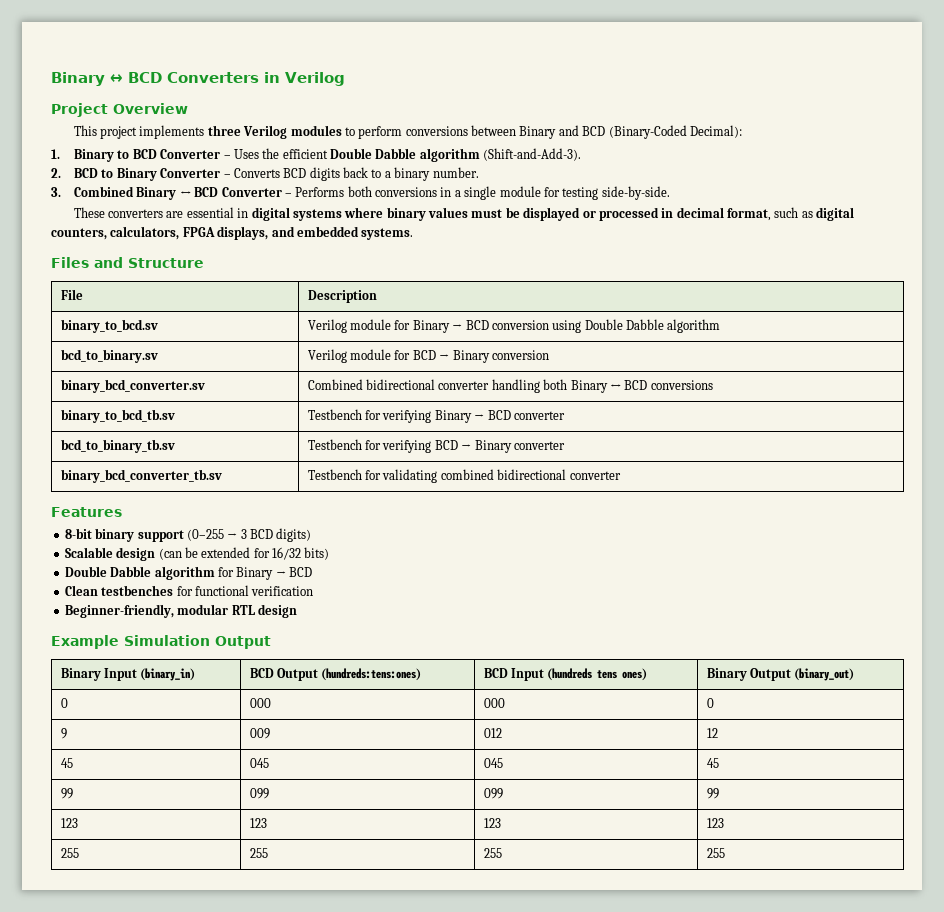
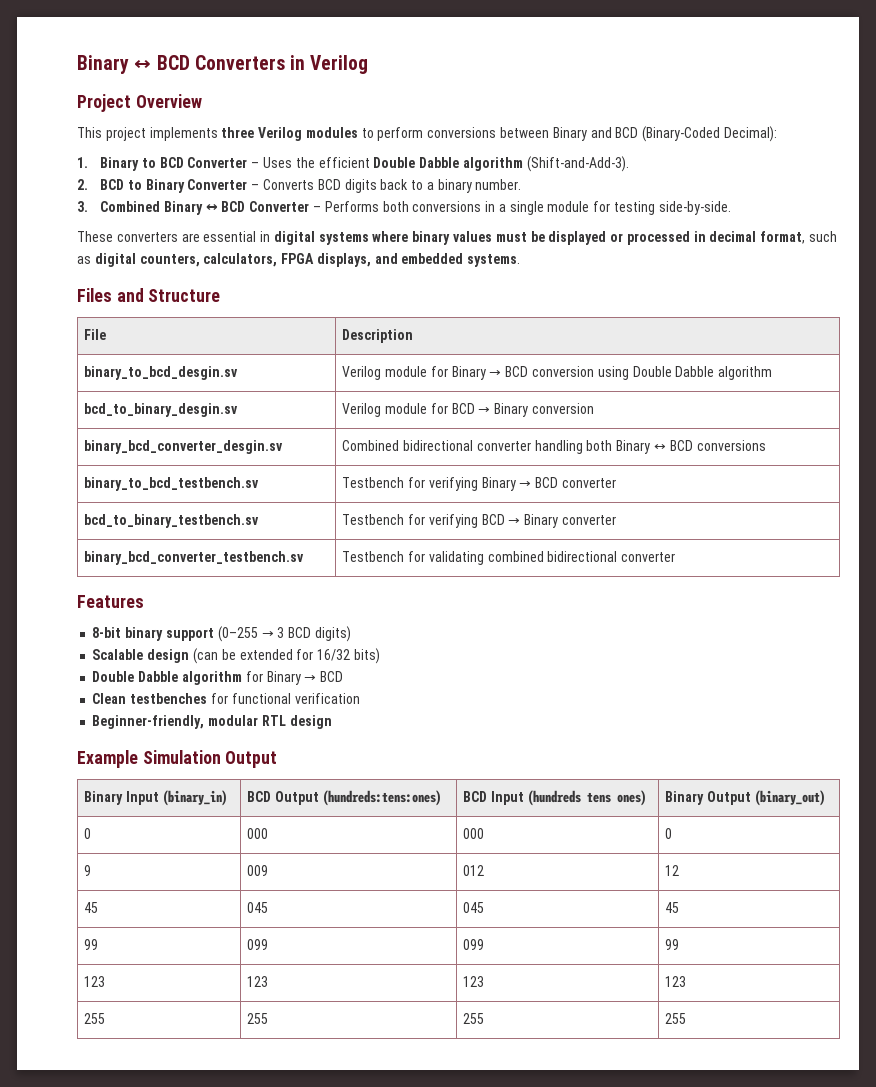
[60,319,158,333] binary_to_bcd.sv -> [84,366,239,380] binary_to_bcd_desgin.sv
[60,349,158,363] bcd_to_binary.sv -> [84,403,239,417] bcd_to_binary_desgin.sv
[60,379,205,393] binary_bcd_converter.sv -> [84,440,284,454] binary_bcd_converter_desgin.sv
[60,409,175,423] binary_to_bcd_tb.sv -> [84,477,260,491] binary_to_bcd_testbench.sv
[60,439,175,453] bcd_to_binary_tb.sv -> [84,514,260,528] bcd_to_binary_testbench.sv
[60,469,222,483] binary_bcd_converter_tb.sv -> [84,551,305,565] binary_bcd_converter_testbench.sv

